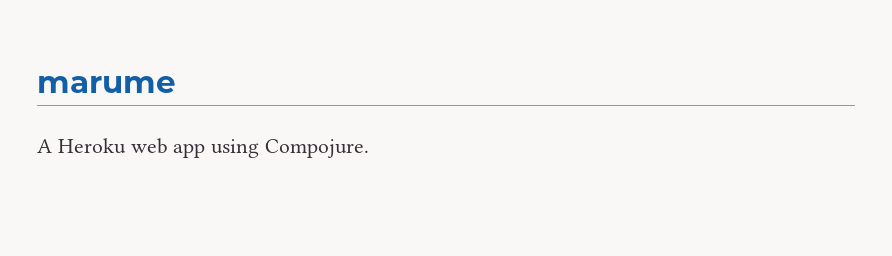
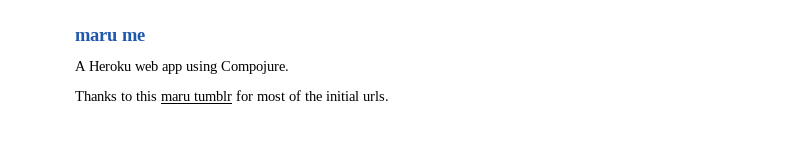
[37,76,176,93] marume -> [75,32,145,41] maru me
(370, 148) none -> [75,90,389,101] // Thanks to this maru tumblr for most of the initial urls.

